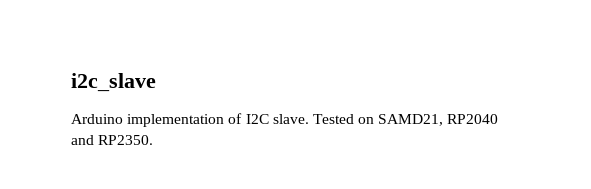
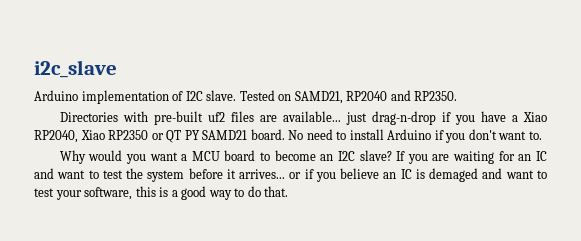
(154, 140) none -> [59,111,547,125] [34,129,542,143] [59,150,548,164] [34,168,547,182] [34,186,289,200] // Directories with pre-built uf2 files are available... just drag-n-drop if you have a Xiao RP2040, Xiao RP2350 or QT PY SAMD21 board. No need to install Arduino if you don't want to. // Why would you want a MCU board to become an I2C slave? If you are waiting for an IC and want to test the system before it arrives... or if you believe an IC is demaged and want to test your software, this is a good way to do that.

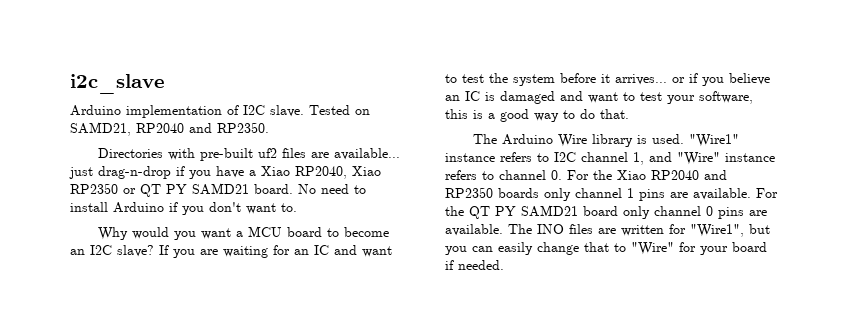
[429,168,479,182] demaged -> [500,91,555,104] damaged
(289, 191) none -> [473,134,740,147] [445,152,775,165] [445,170,727,180] [445,187,778,201] [445,205,767,219] [445,224,770,237] [445,242,767,255] [445,260,504,270] // The Arduino Wire library is used. "Wire1" instance refers to I2C channel 1, and "Wire" instance refers to channel 0. For the Xiao RP2040 and RP2350 boards only channel 1 pins are available. For the QT PY SAMD21 board only channel 0 pins are available. The INO files are written for "Wire1", but you can easily change that to "Wire" for your board if needed.

